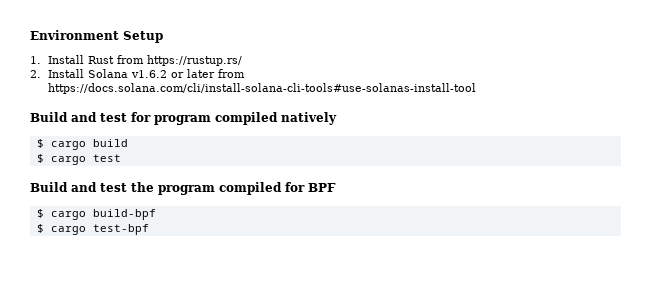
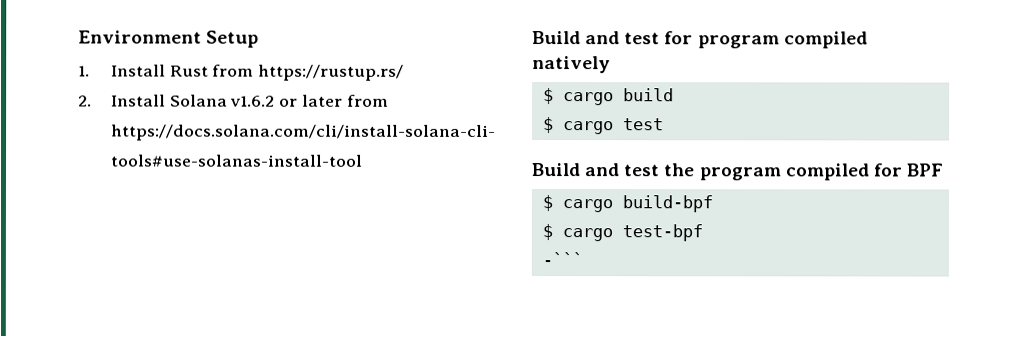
(149, 229) none -> [541,252,583,267] // -```

